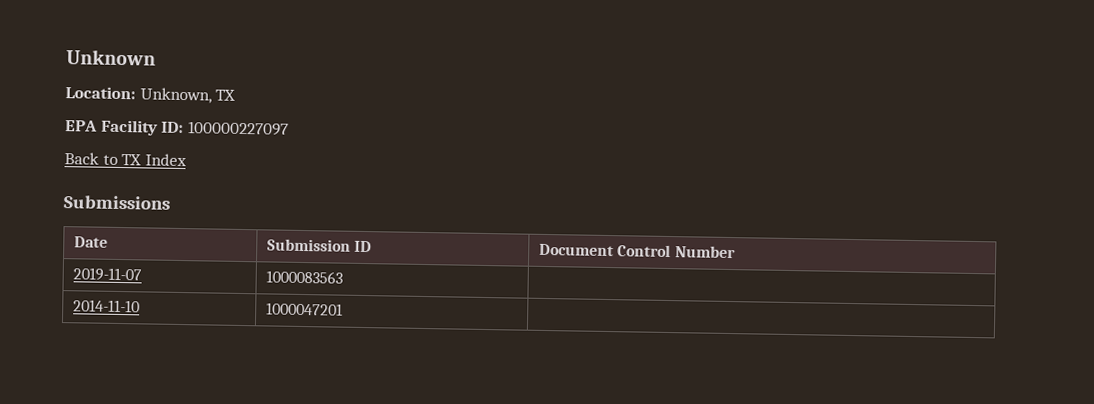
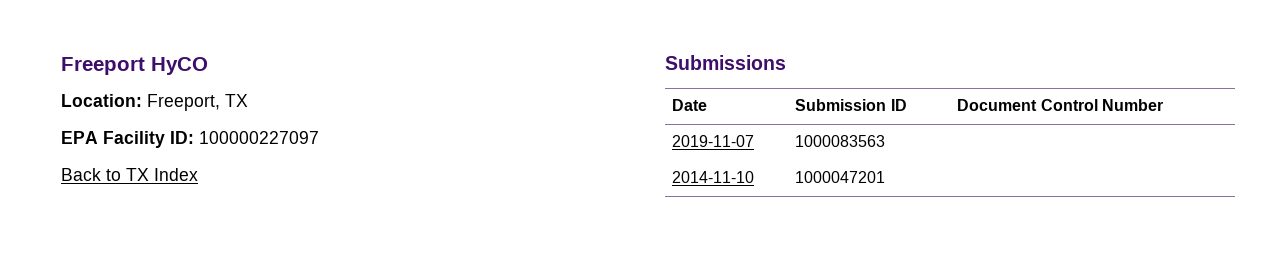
[66,49,156,66] Unknown -> [61,57,208,75] Freeport HyCO
[139,87,212,104] Unknown, -> [147,94,220,111] Freeport,

